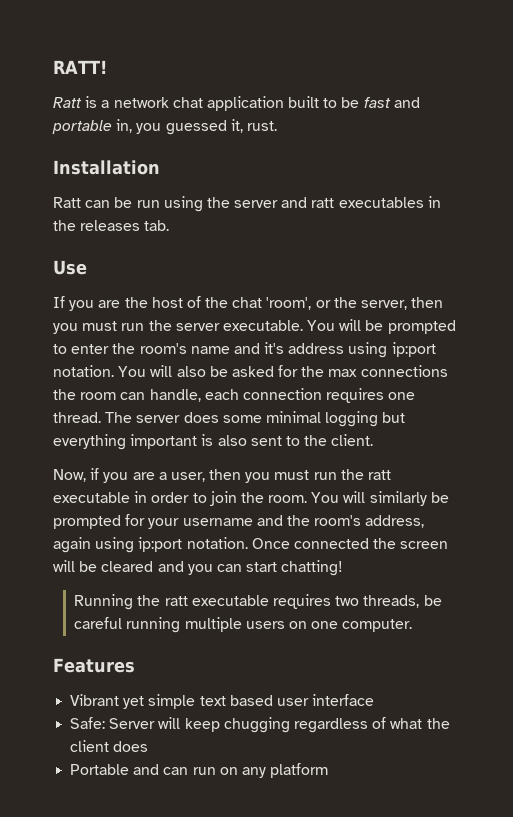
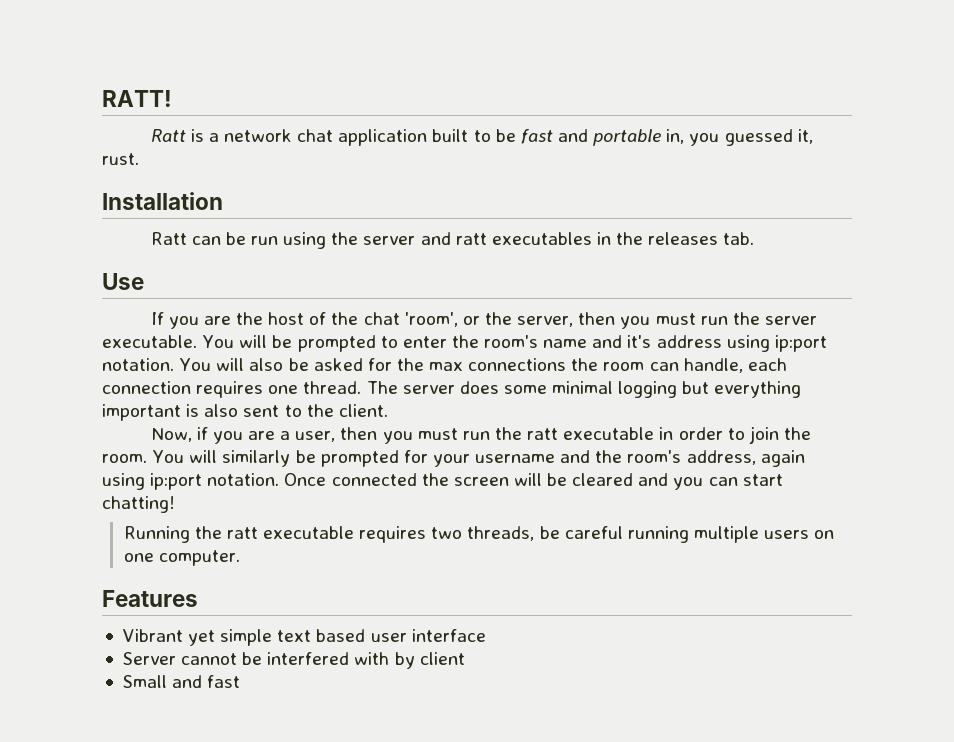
[70,717,450,733] [70,740,149,752] [70,763,329,778] Safe: Server will keep chugging regardless of what the client does // Portable and can run on any platform -> [122,652,465,669] [122,675,241,688] Server cannot be interfered with by client // Small and fast

